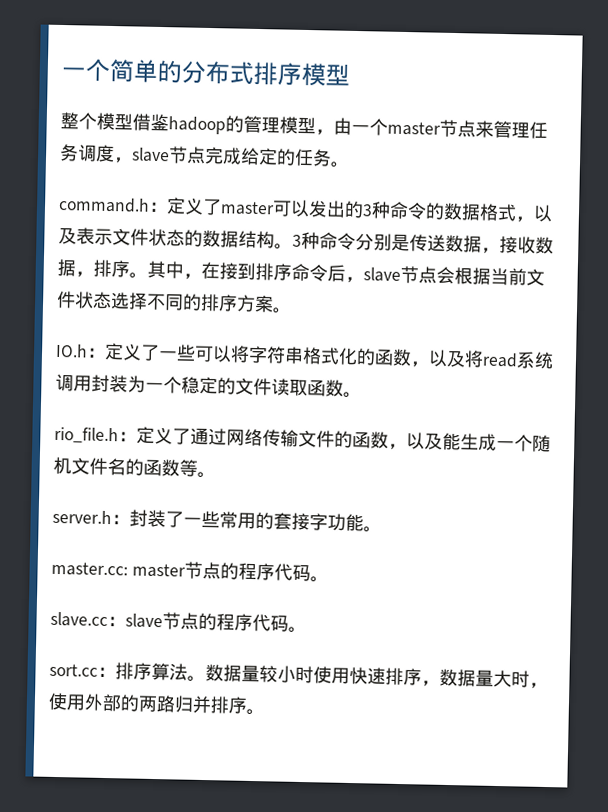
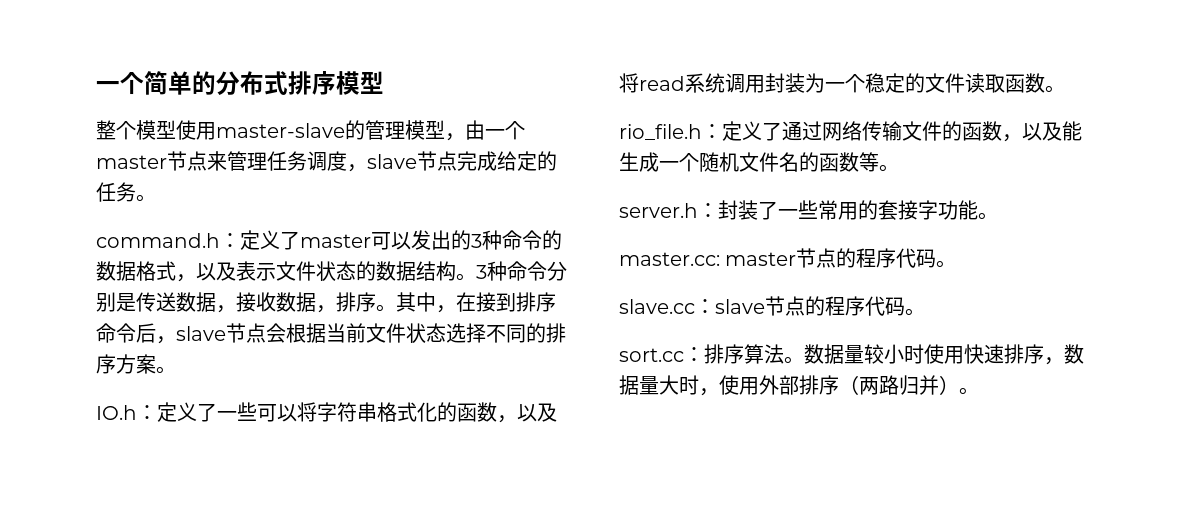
[132,113,226,135] 借鉴hadoop -> [176,120,345,140] 使用master-slave
[120,694,140,712] 的 -> [799,375,859,395] 排序（
[210,696,248,714] 排序 -> [939,375,959,395] ）

